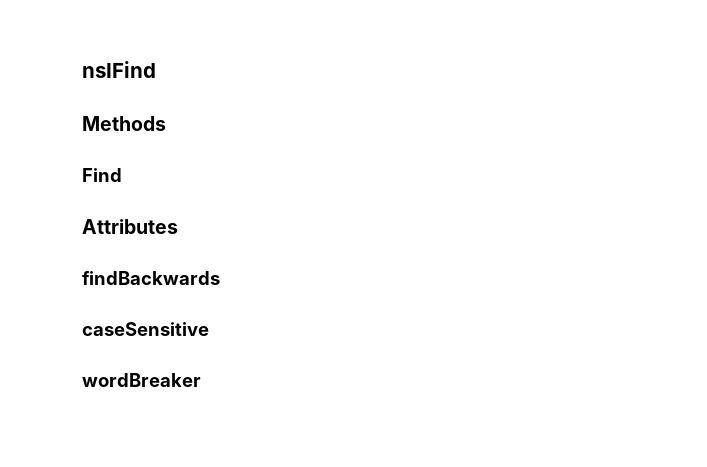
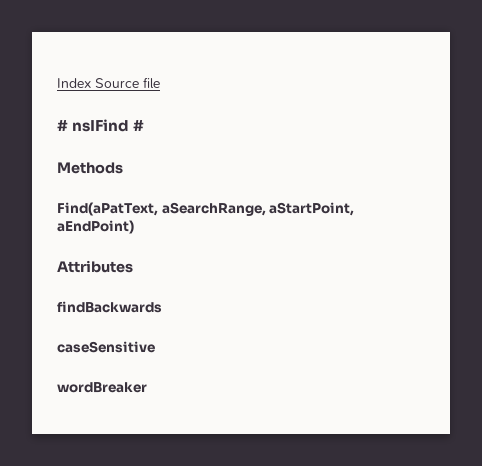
(82, 69) none -> [57,77,160,89] [57,120,68,131] Index Source file // #
(156, 69) none -> [133,120,145,131] #
[82,168,122,182] Find -> [57,202,355,216] [57,220,134,234] Find(aPatText, aSearchRange, aStartPoint, aEndPoint)

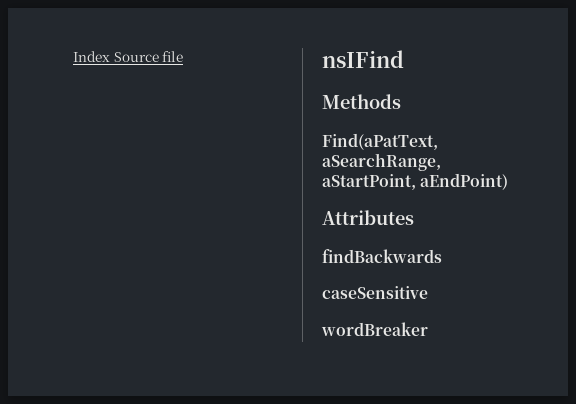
[57,120,68,131] # -> (184, 56) none
[133,120,145,131] # -> (404, 59) none

